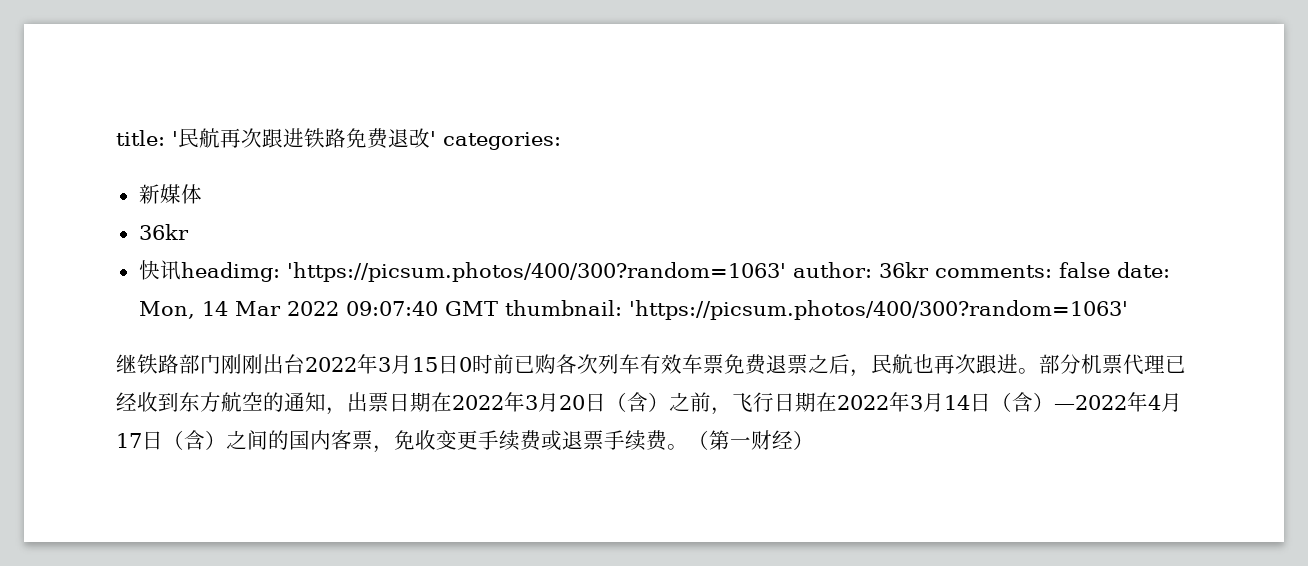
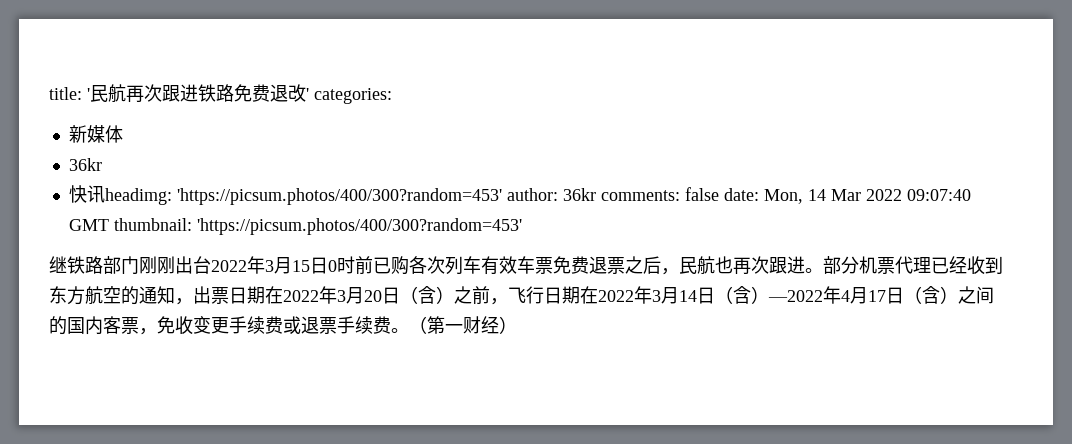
[286,262,786,282] 'https://picsum.photos/400/300?random=1063' -> [176,188,502,205] 'https://picsum.photos/400/300?random=453'
[628,300,1128,320] 'https://picsum.photos/400/300?random=1063' -> [196,218,522,235] 'https://picsum.photos/400/300?random=453'

